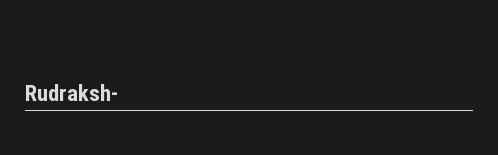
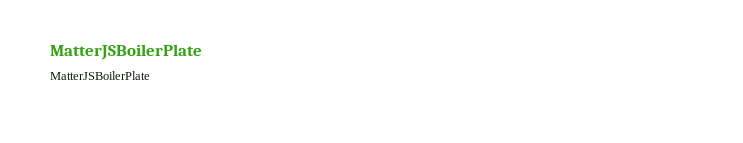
[25,84,118,101] Rudraksh- -> [50,44,202,60] [50,71,150,80] MatterJSBoilerPlate // MatterJSBoilerPlate

